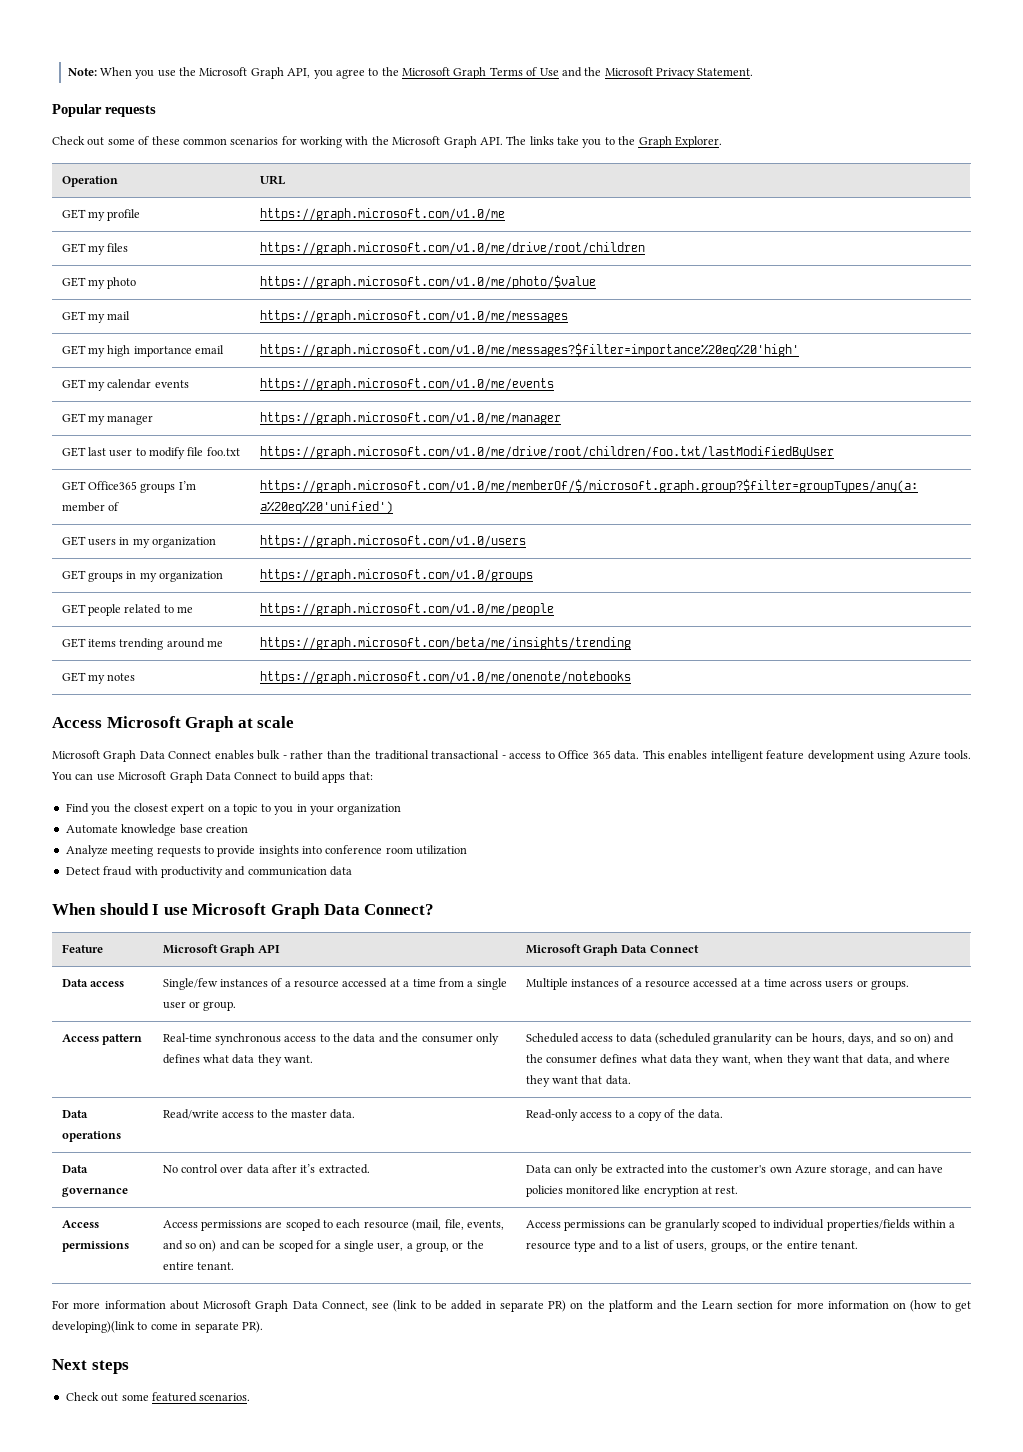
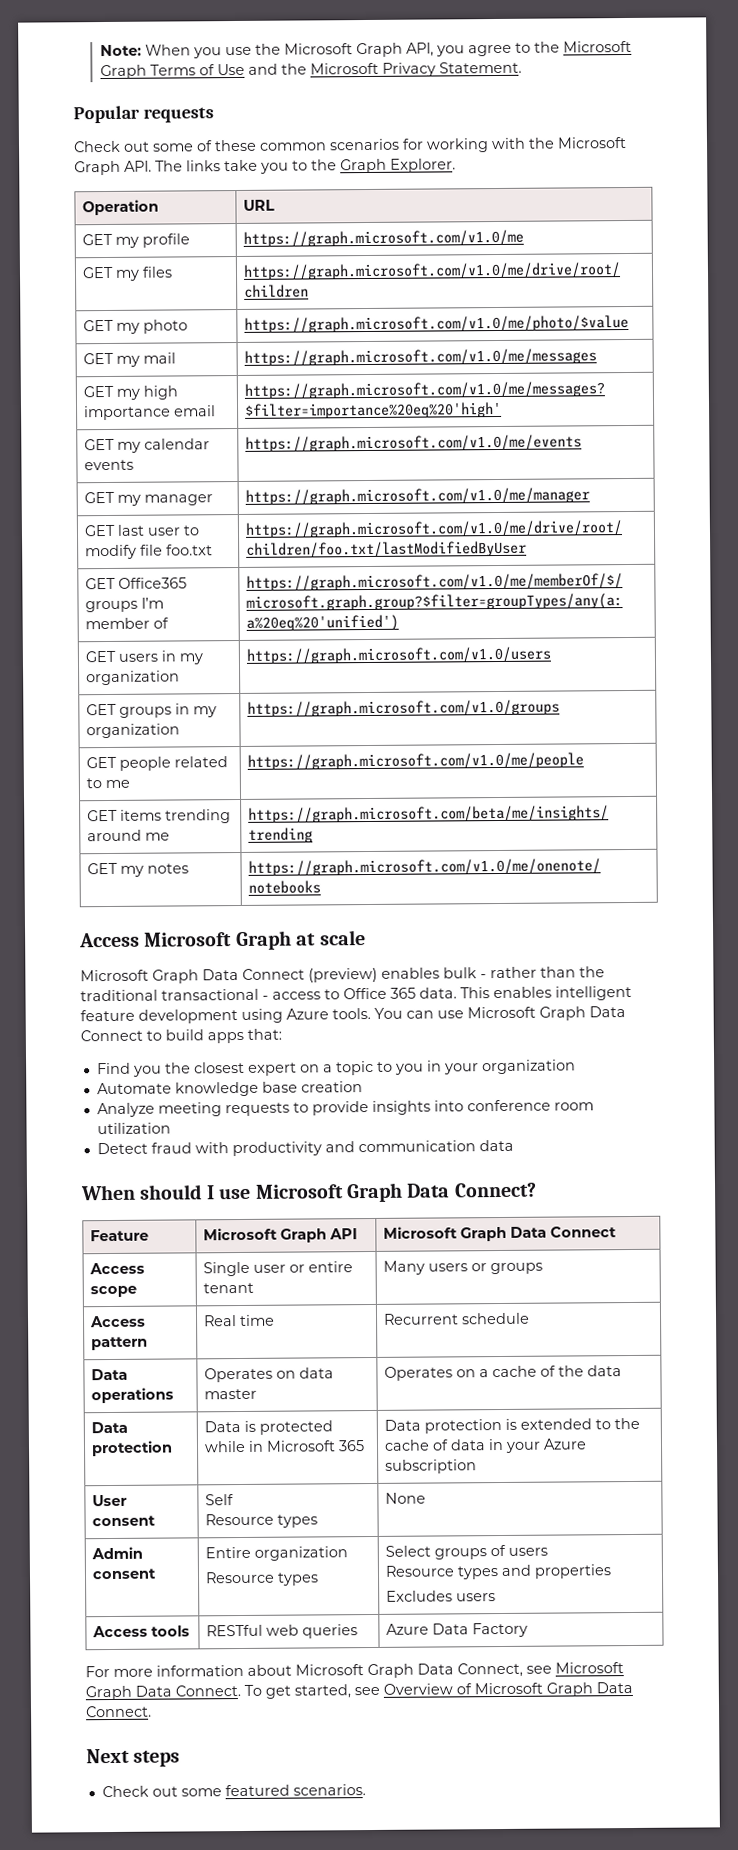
(212, 755) none -> [308,967,378,983] (preview)
[61,979,124,987] [162,978,507,990] [162,1001,237,1011] [525,978,822,990] Data access | Single/few instances of a resource accessed at a time from a single user or group. | Multiple instances of a resource accessed at a time across -> [89,1262,146,1275] [90,1285,138,1298] [203,1261,354,1277] [203,1282,255,1294] [383,1260,426,1275] Access scope | Single user or entire tenant | Many
[871,980,910,990] groups. -> [490,1262,544,1275] groups
[162,1033,499,1045] [162,1054,314,1066] [525,1033,955,1045] [525,1054,951,1066] [525,1075,631,1087] [61,1110,88,1118] [61,1131,121,1142] [162,1109,356,1119] [525,1109,724,1121] [61,1165,88,1173] [61,1187,128,1197] [162,1164,370,1174] [525,1164,944,1176] [525,1185,739,1197] [61,1220,99,1228] [61,1241,129,1252] [162,1219,504,1231] [162,1240,484,1252] [162,1262,234,1270] [525,1219,956,1231] [525,1240,859,1252] Real-time synchronous access to the data and the consumer only defines what data they want. | Scheduled access to data (scheduled granularity can be hours, days, and so on) and the consumer defines what data they want, when they want that data, and where they want that data. // Data operations | Read/write access to the master data. | Read-only access to a copy of the data. // Data governance | No control over data after it’s extracted. | Data can only be extracted into the customer's own Azure storage, and can have policies monitored like encryption at rest. // Access permissions | Access permissions are scoped to each resource (mail, file, events, and so on) and can be scoped for a single user, a group, or the entire tenant. | Access permissions can be granularly scoped to individual properties/fields within a resource type and to a list of users, groups, or the entire tenant. -> [203,1314,276,1327] [383,1312,531,1325] [91,1368,129,1381] [91,1387,175,1404] [204,1367,335,1383] [204,1388,258,1400] [384,1365,623,1381] [91,1421,129,1434] [91,1440,174,1457] [204,1420,334,1435] [204,1440,366,1453] [384,1417,641,1434] [384,1438,588,1453] [385,1459,478,1474] [92,1494,128,1507] [92,1515,157,1527] [205,1494,235,1506] [205,1513,319,1528] [385,1492,427,1504] [91,1546,144,1560] [92,1568,158,1580] [205,1546,349,1561] [205,1571,320,1586] [385,1544,549,1560] [385,1564,613,1580] [386,1590,497,1602] [92,1625,191,1638] [206,1624,359,1639] [386,1622,529,1638] Real time | Recurrent schedule // Data operations | Operates on data master | Operates on a cache of the data // Data protection | Data is protected while in Microsoft 365 | Data protection is extended to the cache of data in your Azure subscription // User consent | Self // Resource types | None // Admin consent | Entire organization // Resource types | Select groups of users // Resource types and properties // Excludes users // Access tools | RESTful web queries | Azure Data Factory
[393,1300,971,1312] [52,1321,263,1333] (link to be added in separate PR) on the platform and the Learn section for more information on (how to get developing)(link to come in separate PR). -> [555,1662,624,1674] [85,1681,633,1701] [85,1705,152,1718] Microsoft Graph Data Connect. To get started, see Overview of Microsoft Graph Data Connect.

